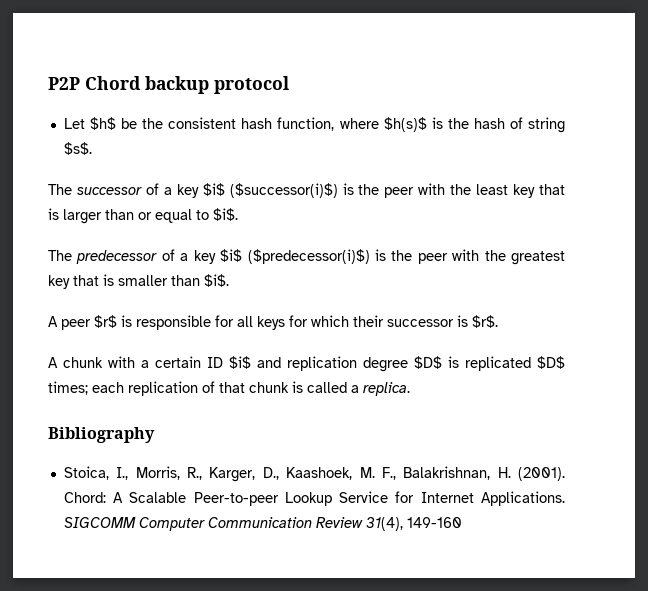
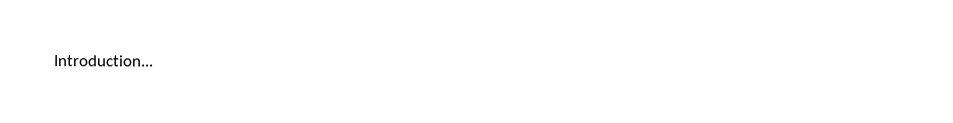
[48,76,289,94] [63,117,566,133] [63,142,92,155] [48,183,566,198] [48,208,238,224] [48,249,566,265] [48,274,229,289] [48,315,498,330] [48,356,565,372] [48,381,410,396] [48,427,155,443] [63,466,565,482] [63,491,566,506] [63,517,462,531] P2P Chord backup protocol // Let $h$ be the consistent hash function, where $h(s)$ is the hash of string $s$. // The successor of a key $i$ ($successor(i)$) is the peer with the least key that is larger than or equal to $i$. // The predecessor of a key $i$ ($predecessor(i)$) is the peer with the greatest key that is smaller than $i$. // A peer $r$ is responsible for all keys for which their successor is $r$. // A chunk with a certain ID $i$ and replication degree $D$ is replicated $D$ times; each replication of that chunk is called a replica. // Bibliography // Stoica, I., Morris, R., Karger, D., Kaashoek, M. F., Balakrishnan, H. (2001). Chord: A Scalable Peer-to-peer Lookup Service for Internet Applications. SIGCOMM Computer Communication Review 31(4), 149-160 -> [53,55,154,67] Introduction...

